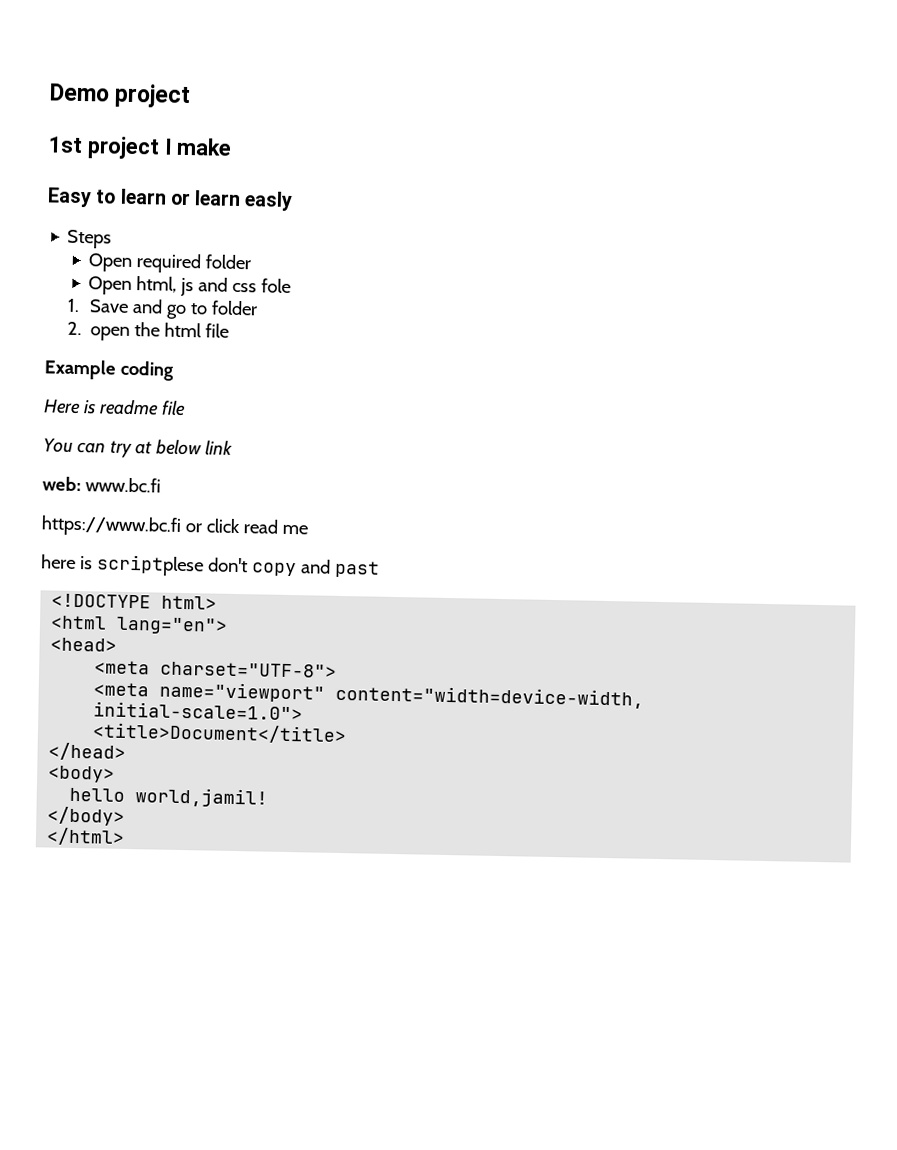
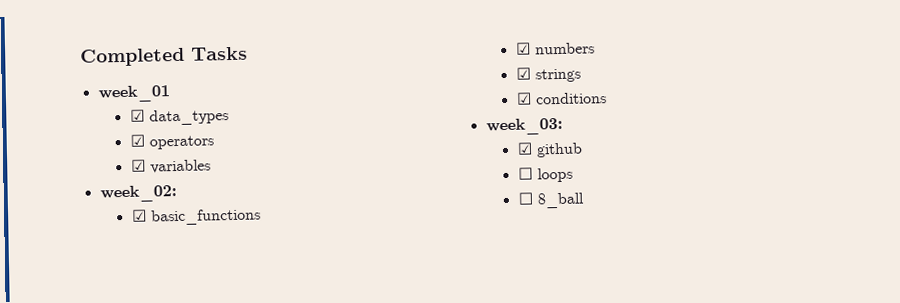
[49,83,192,109] [48,136,233,160] [47,187,294,212] [67,229,113,249] [88,253,252,274] [88,276,292,297] [66,298,258,320] [66,321,230,341] [44,359,174,381] [43,399,186,417] [43,438,233,458] [42,476,161,493] [41,515,308,537] [41,554,380,578] [51,593,218,610] [50,615,229,635] [50,637,118,652] [94,660,338,678] [93,681,645,709] [93,701,304,721] [92,722,348,745] [48,742,127,761] [48,765,116,783] [69,787,269,808] [47,806,126,826] [46,827,126,846] Demo project // 1st project I make // Easy to learn or learn easly // Steps // Open required folder // Open html, js and css fole // 1. Save and go to folder // 2. open the html file // Example coding // Here is readme file // You can try at below link // web: www.bc.fi // https://www.bc.fi or click read me // here is scriptplese don't copy and past // <!DOCTYPE html> // <html lang="en"> // <head> // <meta charset="UTF-8"> // <meta name="viewport" content="width=device-width, initial-scale=1.0"> // <title>Document</title> // </head> // <body> // hello world,jamil! // </body> // </html> -> [80,46,248,67] [97,85,171,103] [129,109,229,126] [129,134,214,150] [130,159,211,174] [99,185,177,203] [131,208,261,226] [515,42,595,55] [515,67,581,83] [515,92,607,105] [485,117,563,136] [516,142,583,158] [517,167,573,183] [517,192,585,209] Completed Tasks // week_01 // ☑ data_types // ☑ operators // ☑ variables // week_02: // ☑ basic_functions // ☑ numbers // ☑ strings // ☑ conditions // week_03: // ☑ github // ☐ loops // ☐ 8_ball

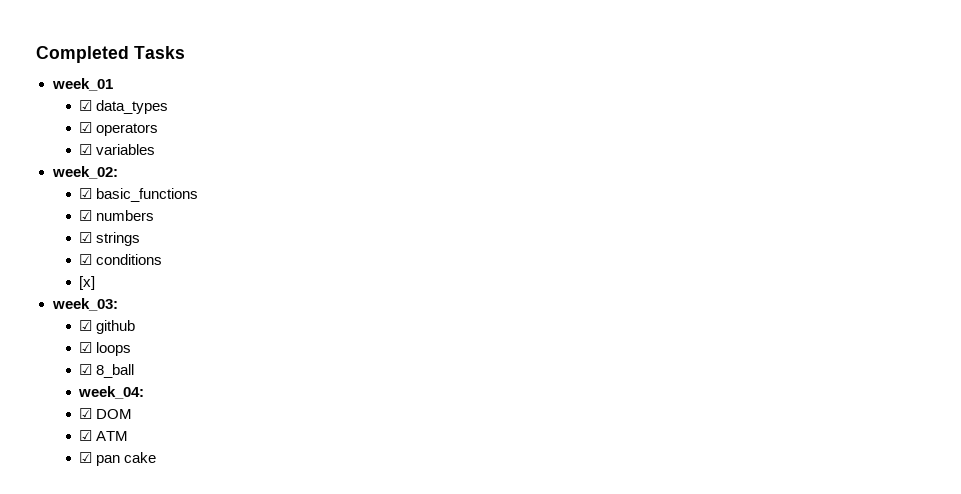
(607, 98) none -> [79,276,96,290] // [x]
[517,167,533,180] ☐ -> [79,342,93,353] ☑
[517,192,533,205] ☐ -> [79,364,93,375] ☑
(585, 200) none -> [78,386,145,399] [79,408,133,419] [79,430,129,441] [79,452,157,466] // week_04: // ☑ DOM // ☑ ATM // ☑ pan cake

